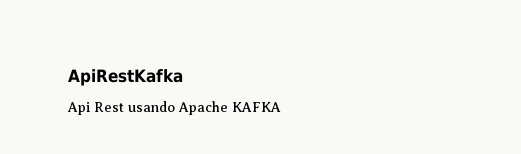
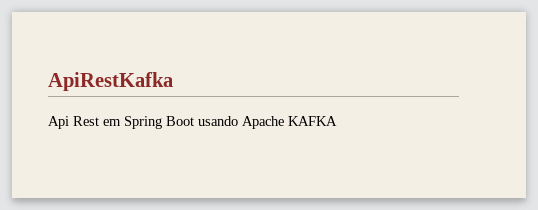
(124, 107) none -> [103,116,194,129] em Spring Boot

